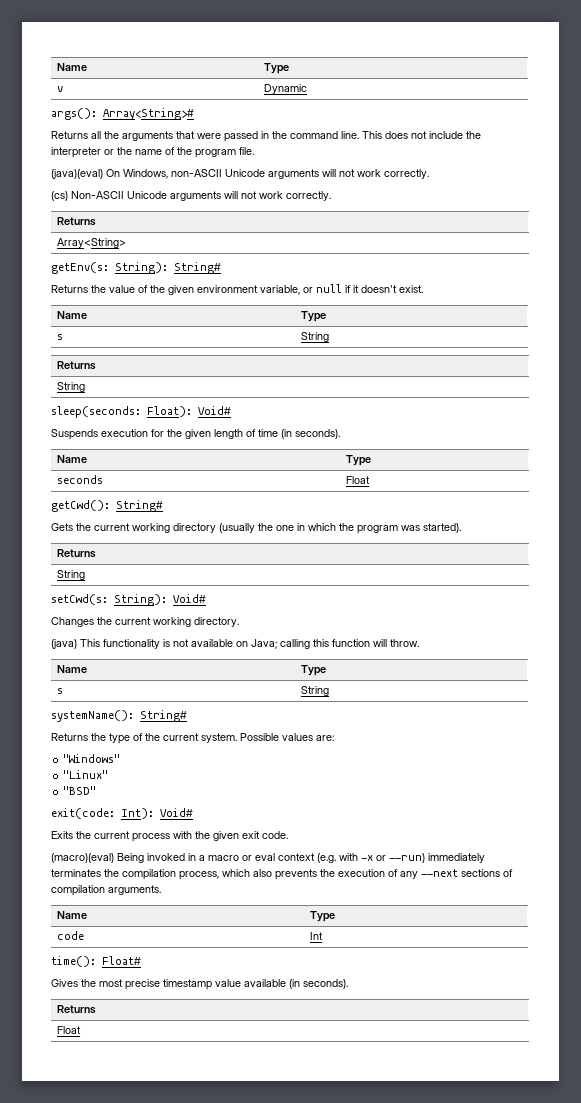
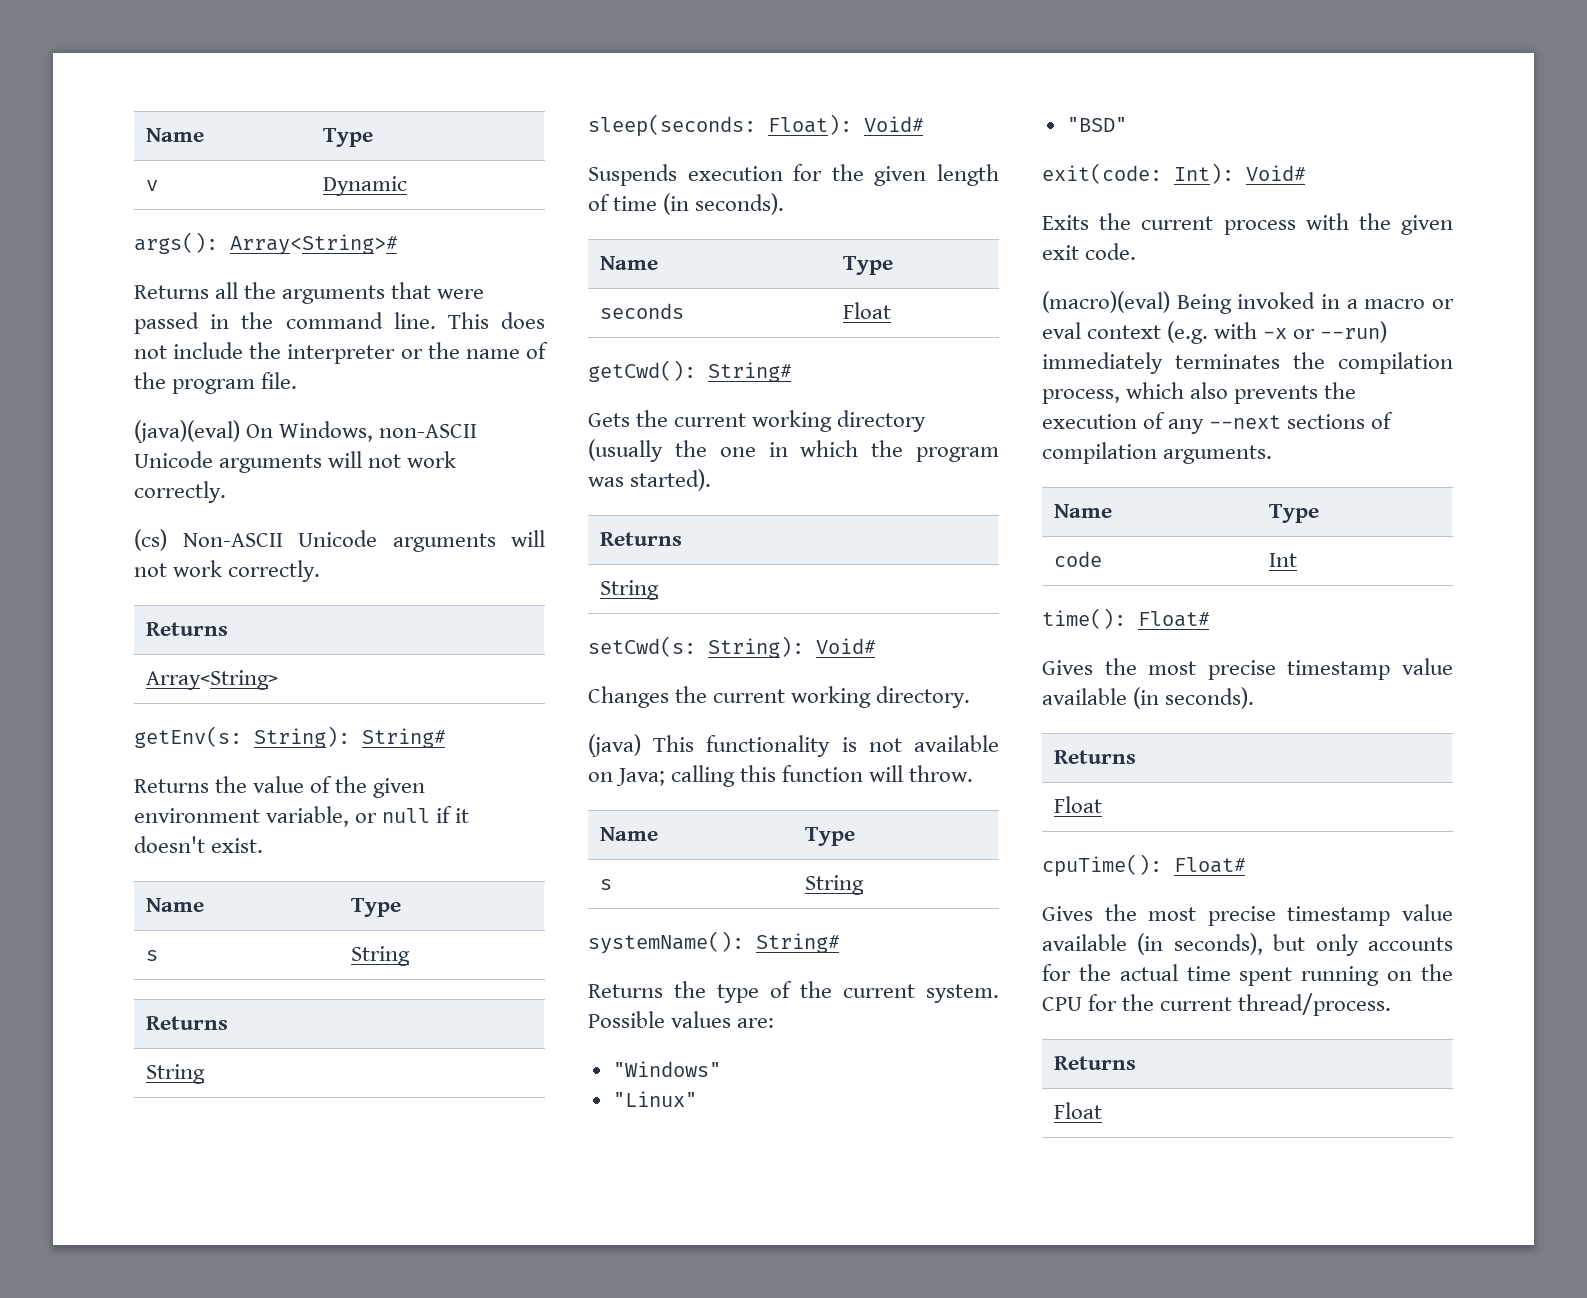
(82, 1030) none -> [1042,854,1246,877] [1042,904,1453,926] [1042,933,1453,956] [1042,964,1453,986] [1042,993,1392,1016] [1053,1056,1136,1070] [1053,1102,1102,1119] // cpuTime(): Float# // Gives the most precise timestamp value available (in seconds), but only accounts for the actual time spent running on the CPU for the current thread/process. // Returns // Float

